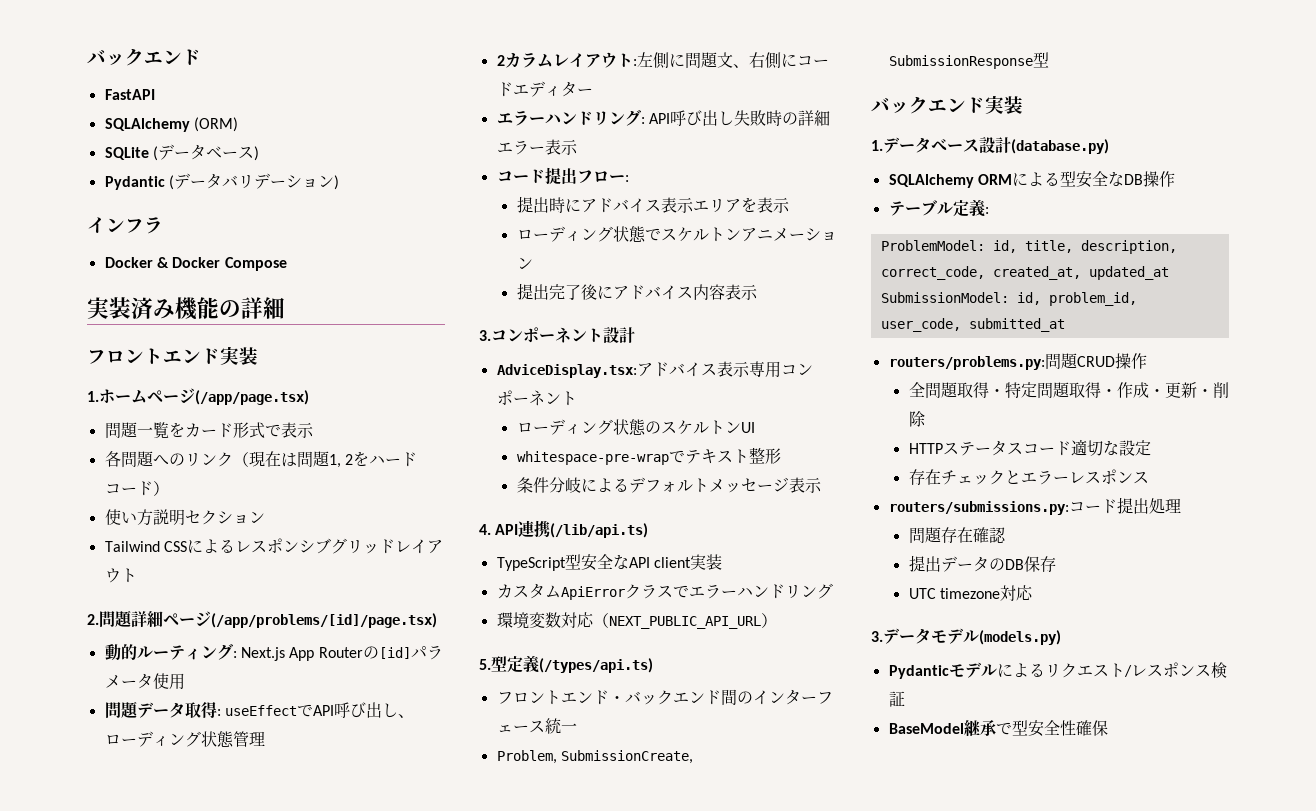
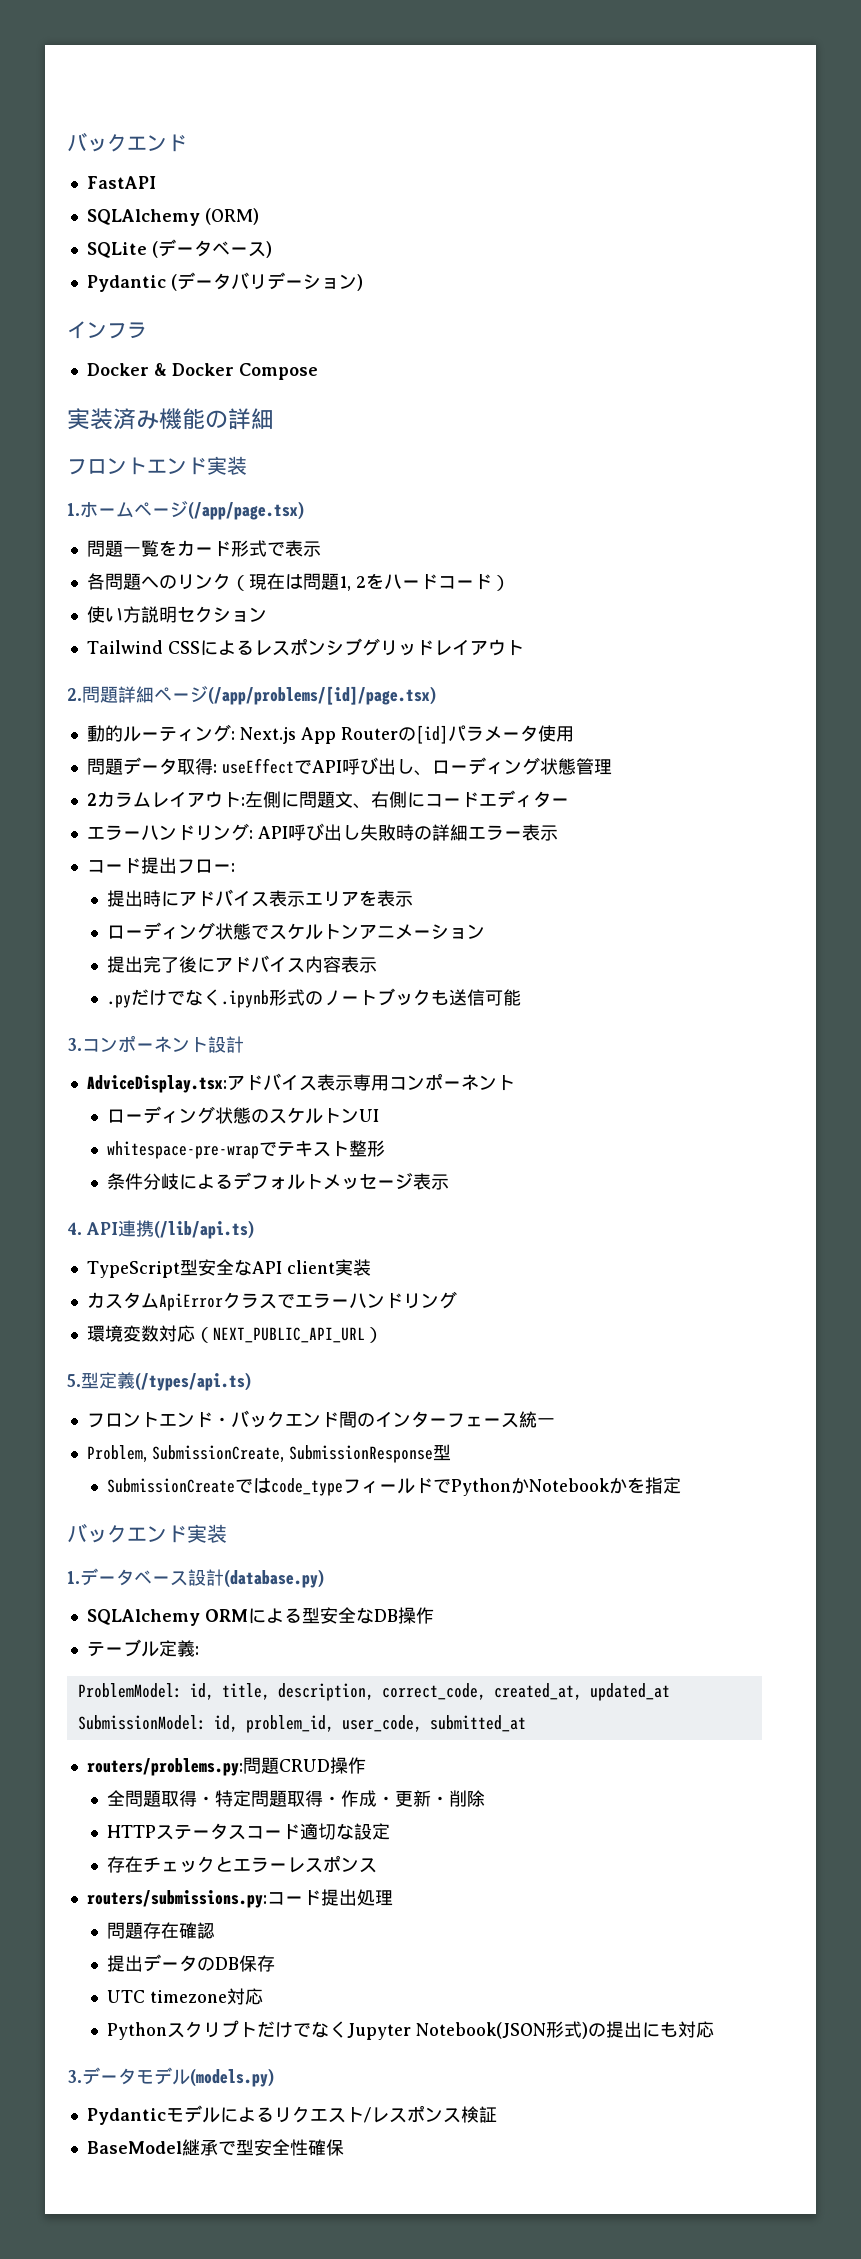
(758, 292) none -> [106,988,521,1008] // .pyだけでなく.ipynb形式のノートブックも送信可能
(1049, 60) none -> [106,1477,681,1496] // SubmissionCreateではcode_typeフィールドでPythonかNotebookかを指定
(1033, 593) none -> [106,2020,714,2040] // PythonスクリプトだけでなくJupyter Notebook(JSON形式)の提出にも対応

